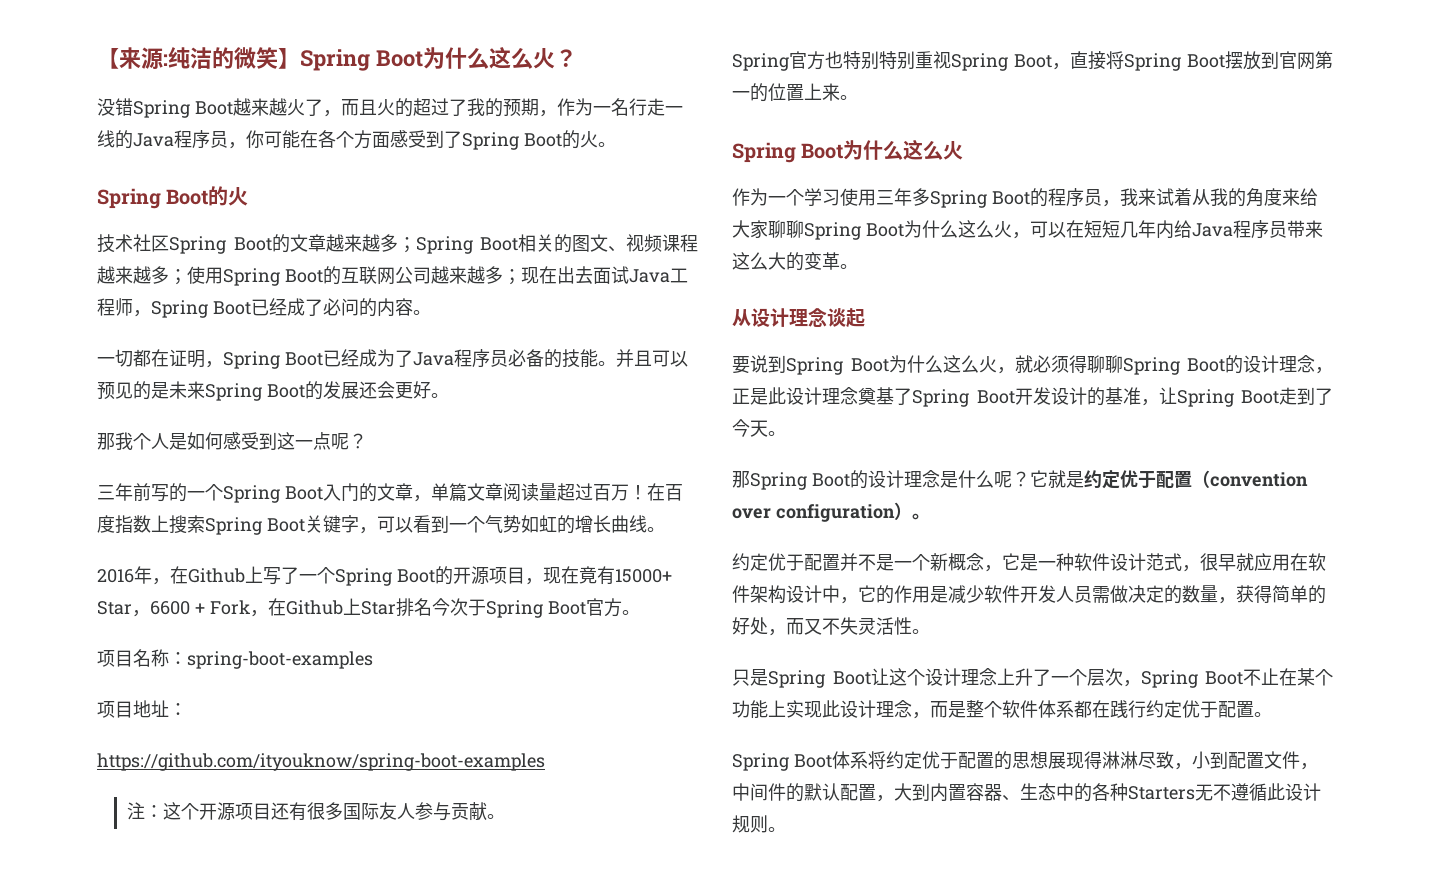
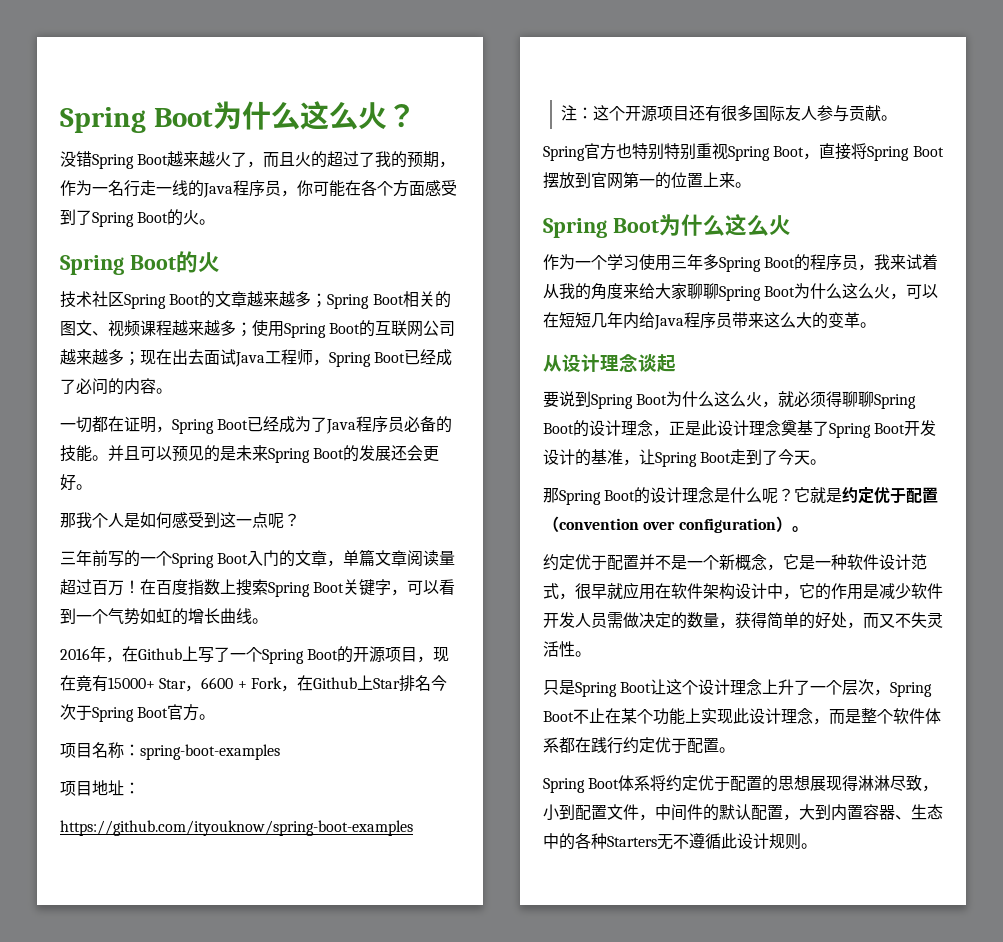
[97,47,300,70] 【来源:纯洁的微笑】 -> (60, 120) none

